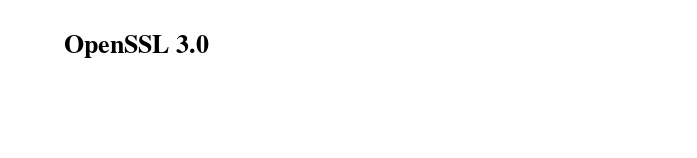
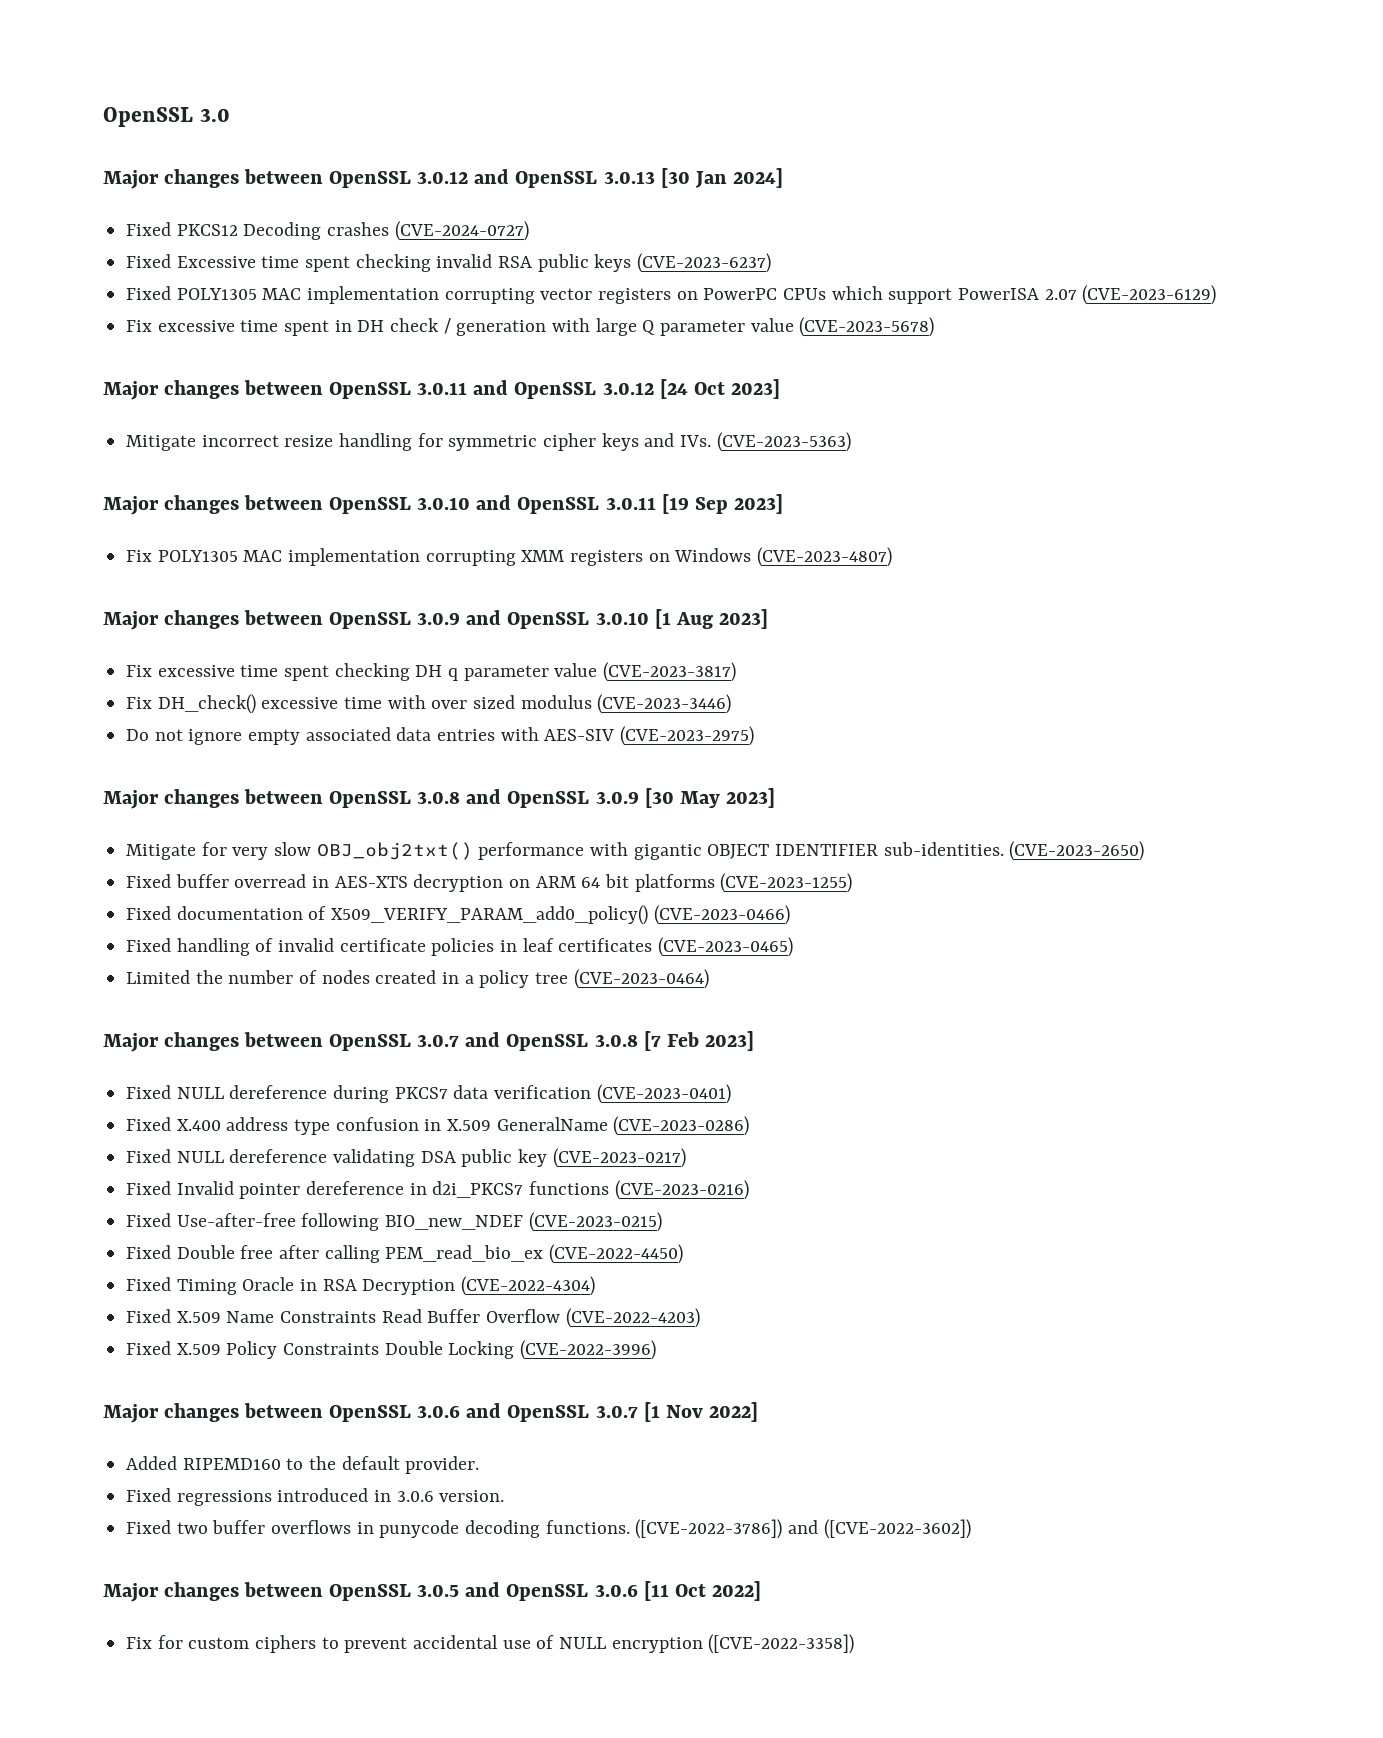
(210, 44) none -> [103,168,783,189] [126,221,529,241] [126,253,772,273] [126,285,1217,305] [126,317,935,337] [103,379,780,400] [126,432,851,452] [103,494,783,515] [126,547,893,567] [103,609,768,630] [126,662,737,682] [126,694,732,714] [126,726,755,746] [103,788,775,809] [126,841,1145,861] [126,873,853,893] [126,905,790,925] [126,937,794,957] [126,969,709,989] [103,1031,754,1052] [126,1084,731,1104] [126,1116,750,1136] [126,1148,686,1168] [126,1180,749,1200] [126,1212,662,1232] [126,1244,684,1264] [126,1276,596,1296] [126,1308,700,1328] [126,1340,657,1360] [103,1402,758,1423] [126,1456,480,1474] [126,1488,505,1506] [126,1519,971,1539] [103,1581,761,1602] [126,1634,855,1654] // Major changes between OpenSSL 3.0.12 and OpenSSL 3.0.13 [30 Jan 2024] // Fixed PKCS12 Decoding crashes (CVE-2024-0727) // Fixed Excessive time spent checking invalid RSA public keys (CVE-2023-6237) // Fixed POLY1305 MAC implementation corrupting vector registers on PowerPC CPUs which support PowerISA 2.07 (CVE-2023-6129) // Fix excessive time spent in DH check / generation with large Q parameter value (CVE-2023-5678) // Major changes between OpenSSL 3.0.11 and OpenSSL 3.0.12 [24 Oct 2023] // Mitigate incorrect resize handling for symmetric cipher keys and IVs. (CVE-2023-5363) // Major changes between OpenSSL 3.0.10 and OpenSSL 3.0.11 [19 Sep 2023] // Fix POLY1305 MAC implementation corrupting XMM registers on Windows (CVE-2023-4807) // Major changes between OpenSSL 3.0.9 and OpenSSL 3.0.10 [1 Aug 2023] // Fix excessive time spent checking DH q parameter value (CVE-2023-3817) // Fix DH_check() excessive time with over sized modulus (CVE-2023-3446) // Do not ignore empty associated data entries with AES-SIV (CVE-2023-2975) // Major changes between OpenSSL 3.0.8 and OpenSSL 3.0.9 [30 May 2023] // Mitigate for very slow OBJ_obj2txt() performance with gigantic OBJECT IDENTIFIER sub-identities. (CVE-2023-2650) // Fixed buffer overread in AES-XTS decryption on ARM 64 bit platforms (CVE-2023-1255) // Fixed documentation of X509_VERIFY_PARAM_add0_policy() (CVE-2023-0466) // Fixed handling of invalid certificate policies in leaf certificates (CVE-2023-0465) // Limited the number of nodes created in a policy tree (CVE-2023-0464) // Major changes between OpenSSL 3.0.7 and OpenSSL 3.0.8 [7 Feb 2023] // Fixed NULL dereference during PKCS7 data verification (CVE-2023-0401) // Fixed X.400 address type confusion in X.509 GeneralName (CVE-2023-0286) // Fixed NULL dereference validating DSA public key (CVE-2023-0217) // Fixed Invalid pointer dereference in d2i_PKCS7 functions (CVE-2023-0216) // Fixed Use-after-free following BIO_new_NDEF (CVE-2023-0215) // Fixed Double free after calling PEM_read_bio_ex (CVE-2022-4450) // Fixed Timing Oracle in RSA Decryption (CVE-2022-4304) // Fixed X.509 Name Constraints Read Buffer Overflow (CVE-2022-4203) // Fixed X.509 Policy Constraints Double Locking (CVE-2022-3996) // Major changes between OpenSSL 3.0.6 and OpenSSL 3.0.7 [1 Nov 2022] // Added RIPEMD160 to the default provider. // Fixed regressions introduced in 3.0.6 version. // Fixed two buffer overflows in punycode decoding functions. ([CVE-2022-3786]) and ([CVE-2022-3602]) // Major changes between OpenSSL 3.0.5 and OpenSSL 3.0.6 [11 Oct 2022] // Fix for custom ciphers to prevent accidental use of NULL encryption ([CVE-2022-3358])

